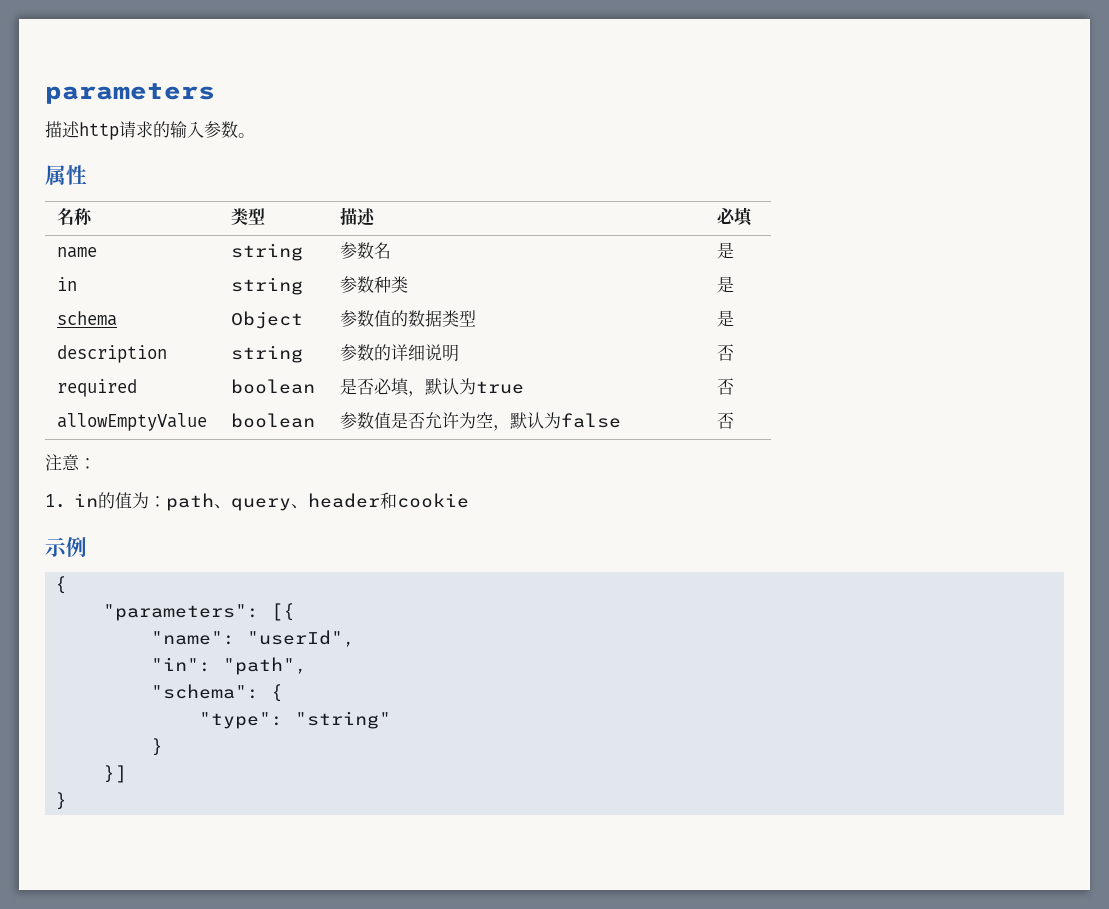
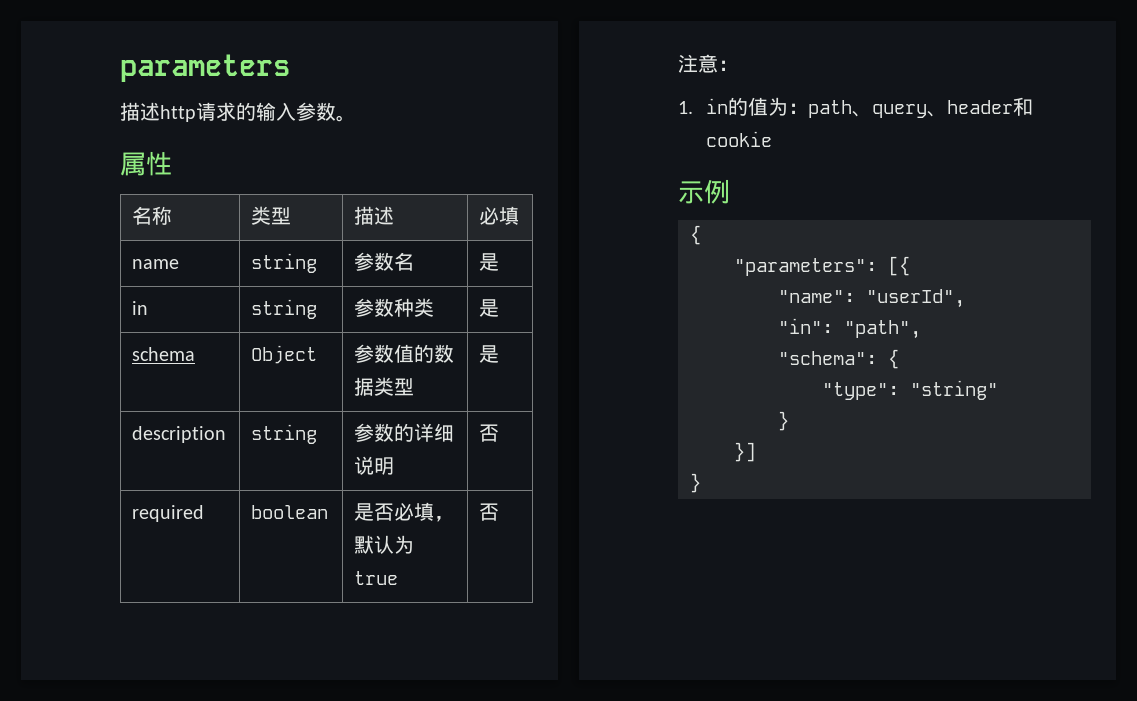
[56,413,207,431] [230,413,315,428] [339,412,621,431] [716,412,734,429] // allowEmptyValue | boolean | 参数值是否允许为空，默认为false | 否 -> (500, 512) none

